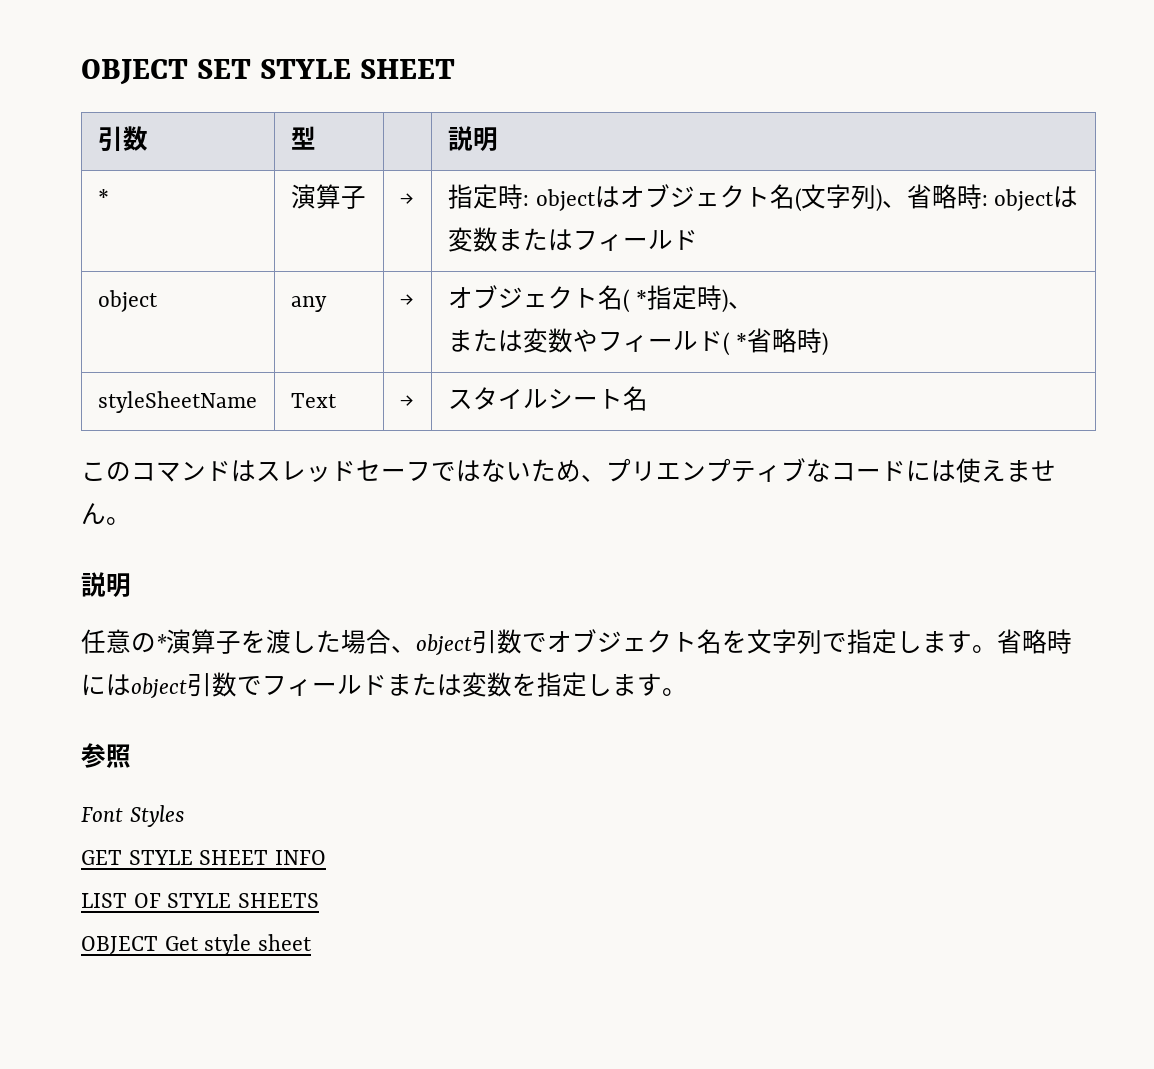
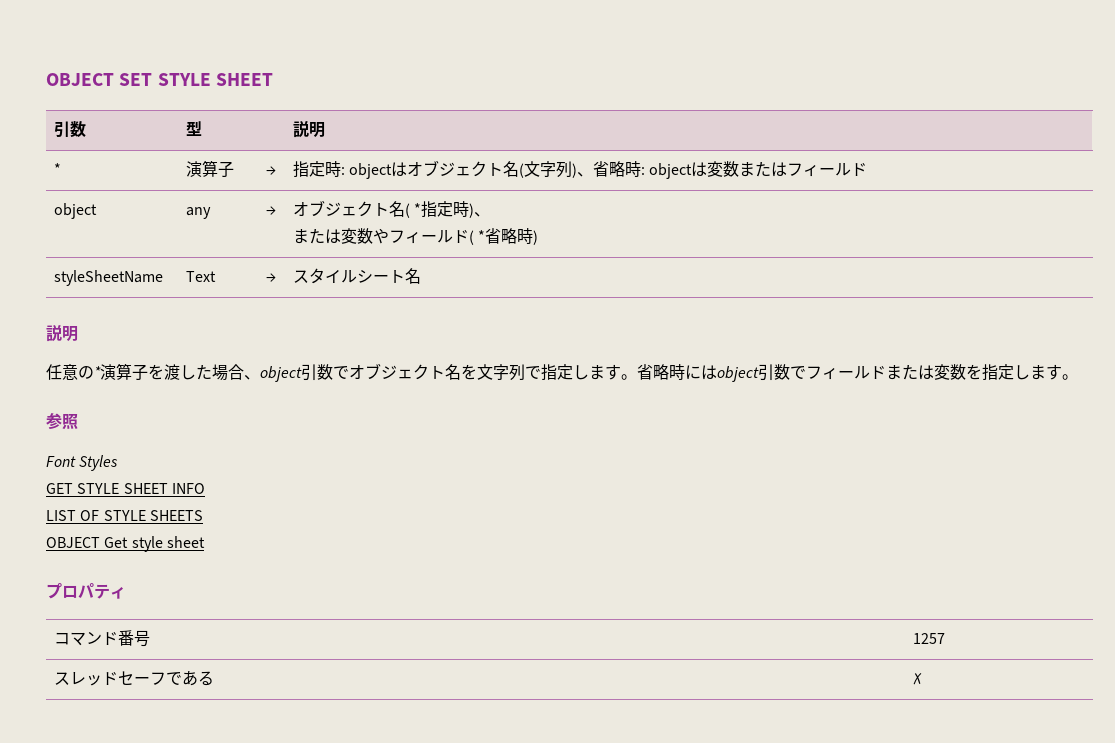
[81,458,1056,483] [81,503,131,525] // このコマンドはスレッドセーフではないため、プリエンプティブなコードには使えません。 -> (421, 276) none
(312, 942) none -> [46,583,126,599] [53,630,150,647] [912,633,945,644] [53,670,214,686] [912,673,922,685] // プロパティ // コマンド番号 | 1257 // スレッドセーフである | ✗

